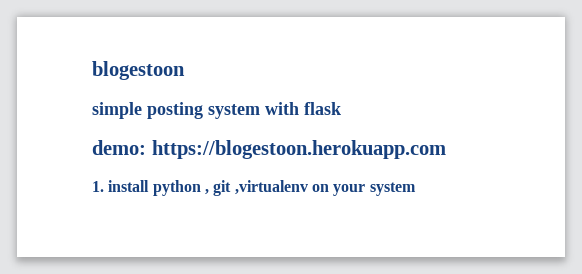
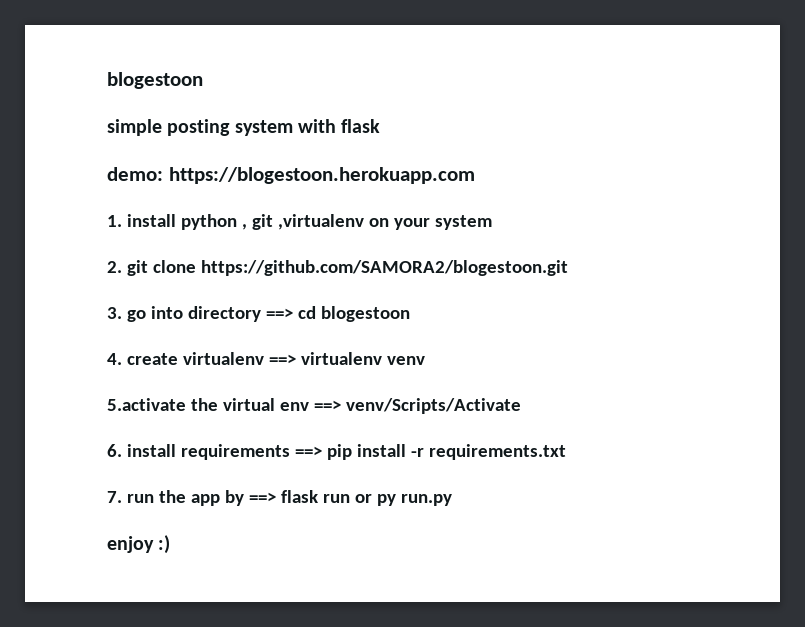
(416, 189) none -> [107,260,568,276] [107,306,410,322] [107,352,425,365] [107,398,521,414] [107,444,566,460] [107,490,452,506] [107,535,171,554] // 2. git clone https://github.com/SAMORA2/blogestoon.git // 3. go into directory ==> cd blogestoon // 4. create virtualenv ==> virtualenv venv // 5.activate the virtual env ==> venv/Scripts/Activate // 6. install requirements ==> pip install -r requirements.txt // 7. run the app by ==> flask run or py run.py // enjoy :)

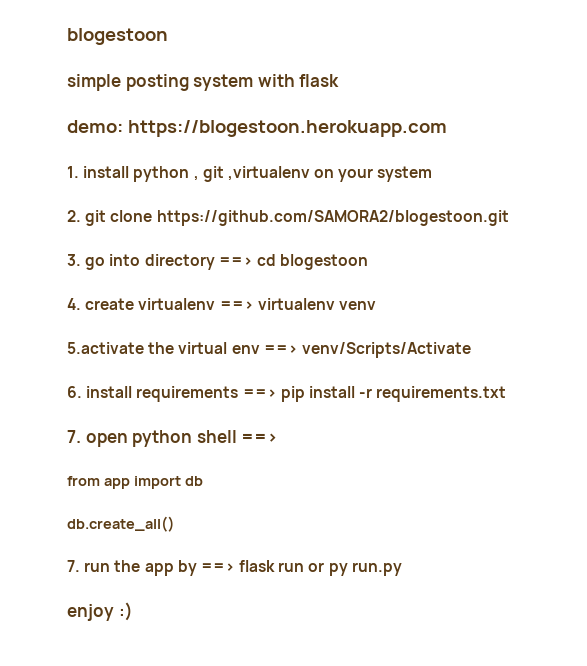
(566, 452) none -> [67,430,279,447] [67,476,203,489] [67,516,175,532] // 7. open python shell ==> // from app import db // db.create_all()

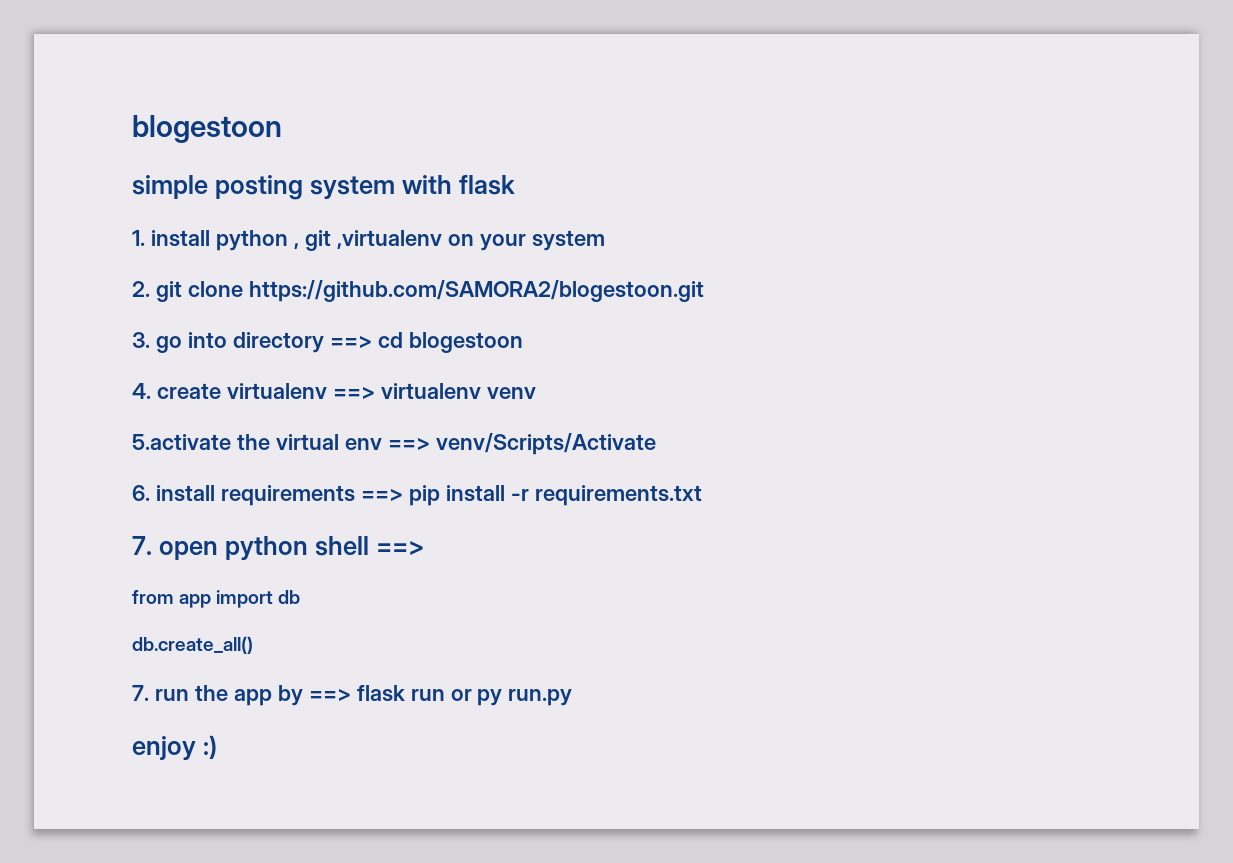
[67,120,447,137] // demo: https://blogestoon.herokuapp.com -> (515, 185) none

